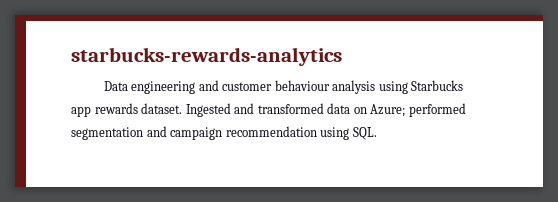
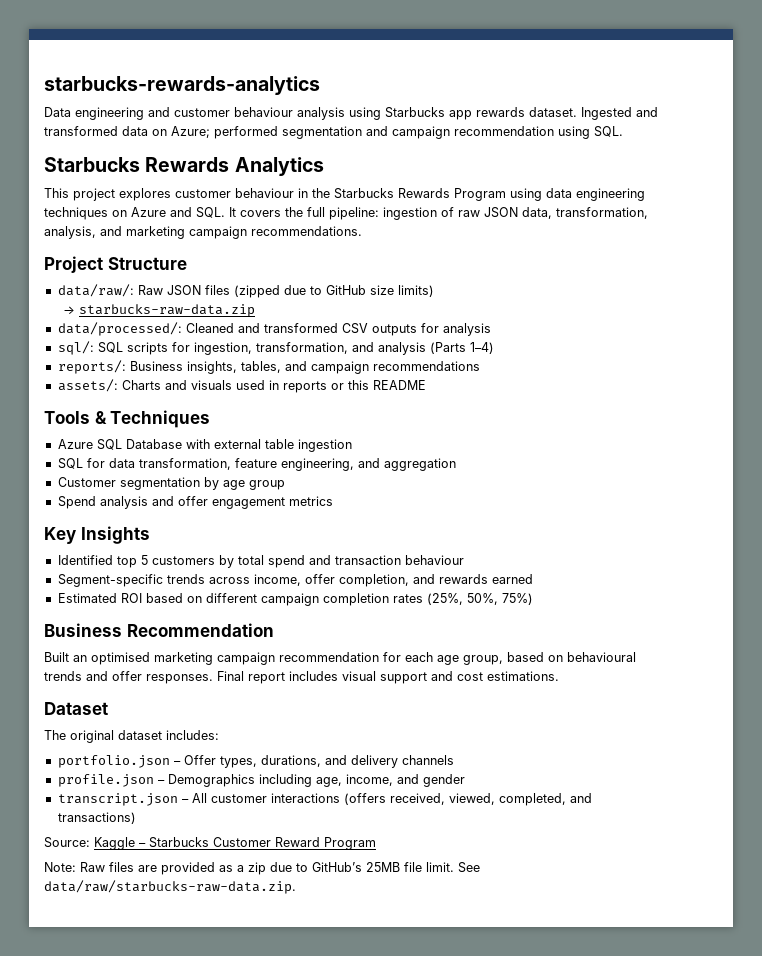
(377, 133) none -> [44,157,324,176] [44,188,645,201] [44,207,648,220] [44,226,362,239] [44,256,187,273] [57,284,434,298] [63,304,256,317] [57,322,491,336] [57,341,494,355] [57,360,480,374] [57,379,426,393] [44,410,211,428] [57,439,352,452] [57,458,456,471] [57,477,285,490] [57,496,333,509] [44,526,150,544] [57,555,464,568] [57,574,533,587] [57,593,533,606] [44,623,274,637] [44,652,636,665] [44,671,559,684] [44,702,108,715] [44,730,219,743] [57,755,454,768] [57,774,465,787] [57,793,592,806] [57,812,136,824] [44,837,376,850] [44,862,480,875] [44,880,296,894] // Starbucks Rewards Analytics // This project explores customer behaviour in the Starbucks Rewards Program using data engineering techniques on Azure and SQL. It covers the full pipeline: ingestion of raw JSON data, transformation, analysis, and marketing campaign recommendations. // Project Structure // data/raw/: Raw JSON files (zipped due to GitHub size limits) // → starbucks-raw-data.zip // data/processed/: Cleaned and transformed CSV outputs for analysis // sql/: SQL scripts for ingestion, transformation, and analysis (Parts 1–4) // reports/: Business insights, tables, and campaign recommendations // assets/: Charts and visuals used in reports or this README // Tools & Techniques // Azure SQL Database with external table ingestion // SQL for data transformation, feature engineering, and aggregation // Customer segmentation by age group // Spend analysis and offer engagement metrics // Key Insights // Identified top 5 customers by total spend and transaction behaviour // Segment-specific trends across income, offer completion, and rewards earned // Estimated ROI based on different campaign completion rates (25%, 50%, 75%) // Business Recommendation // Built an optimised marketing campaign recommendation for each age group, based on behavioural trends and offer responses. Final report includes visual support and cost estimations. // Dataset // The original dataset includes: // portfolio.json – Offer types, durations, and delivery channels // profile.json – Demographics including age, income, and gender // transcript.json – All customer interactions (offers received, viewed, completed, and transactions) // Source: Kaggle – Starbucks Customer Reward Program // Note: Raw files are provided as a zip due to GitHub’s 25MB file limit. See data/raw/starbucks-raw-data.zip.

